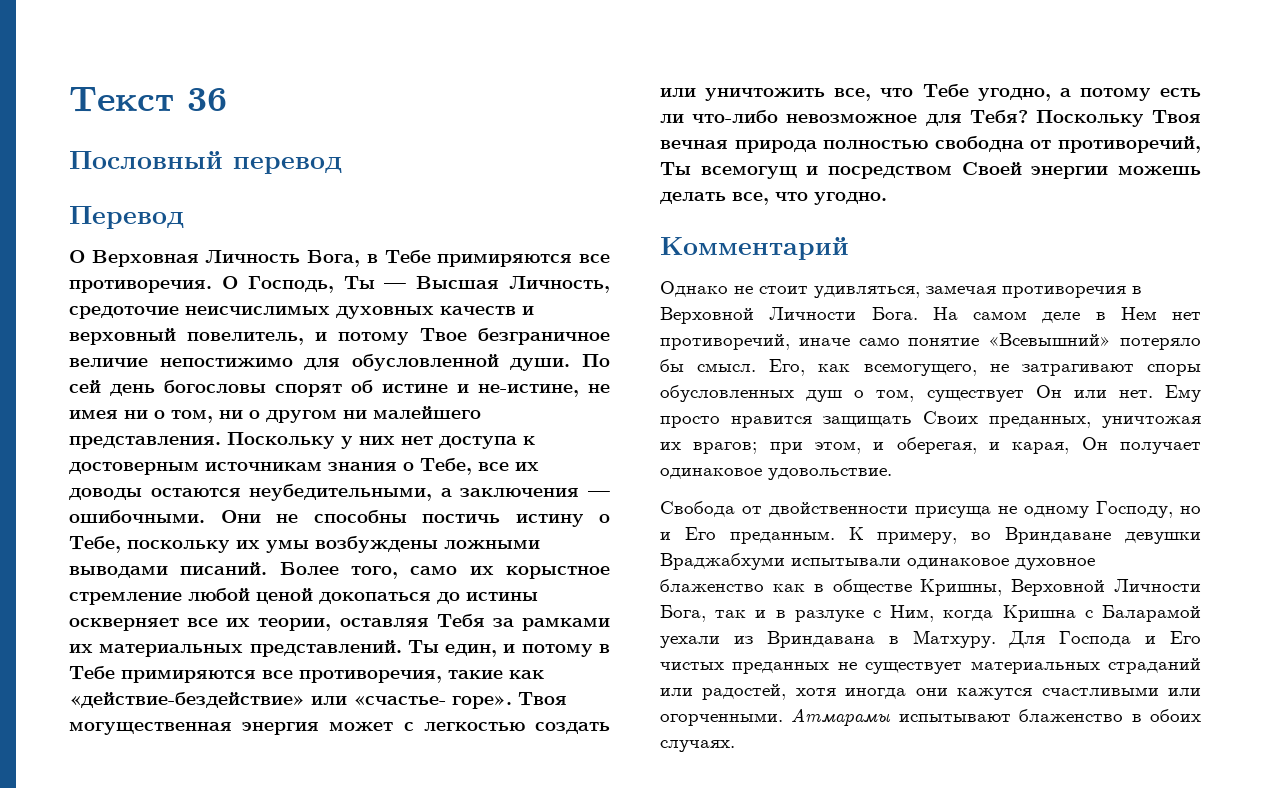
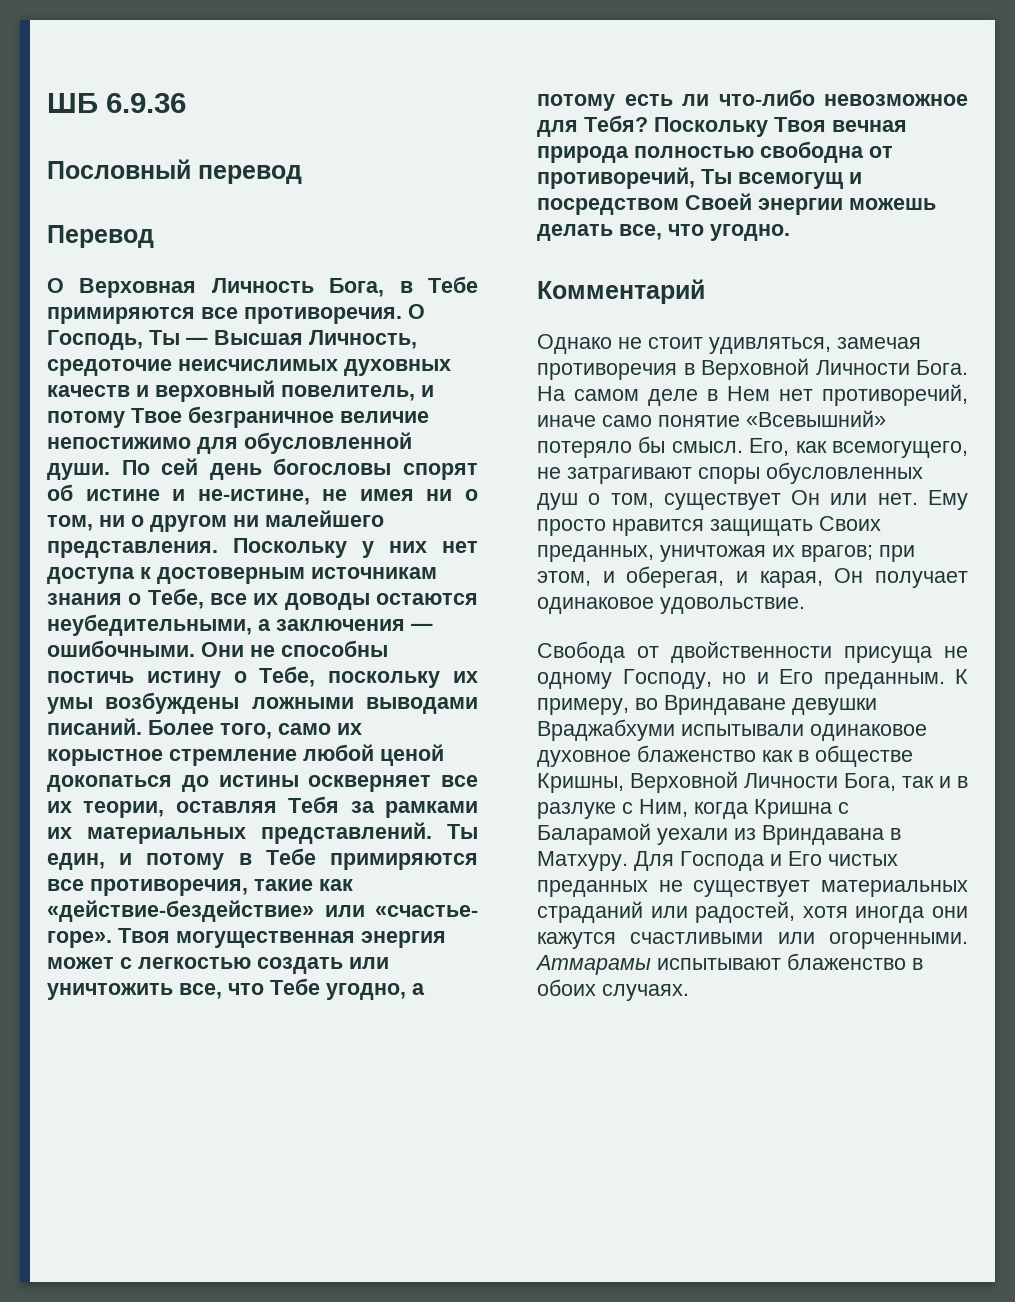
[69,87,227,112] Текст 36 -> [47,93,186,113] ШБ 6.9.36

